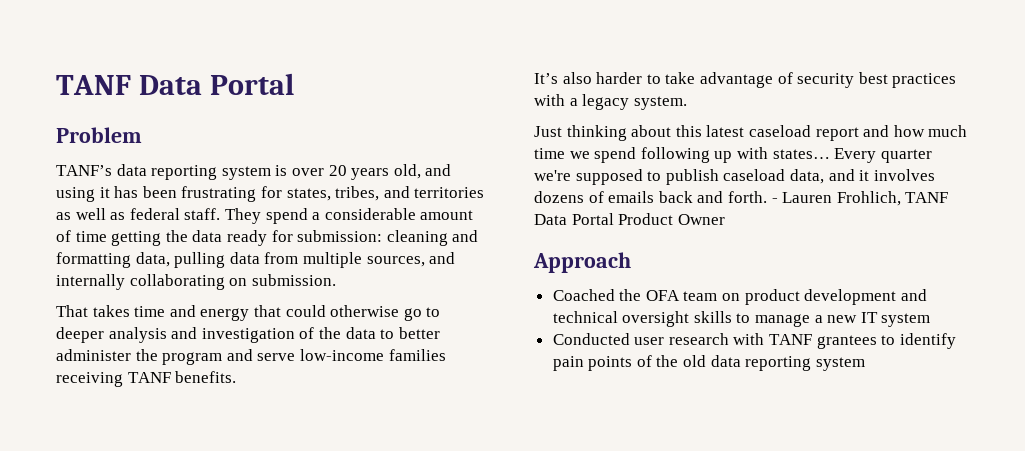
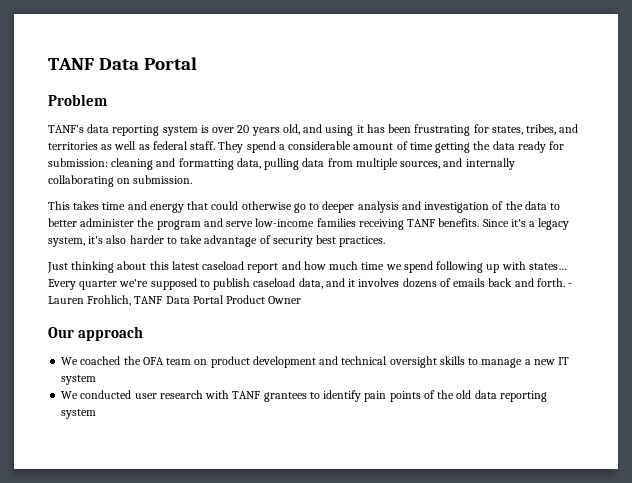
[56,305,88,317] That -> [48,201,70,210] This
[534,73,558,84] // It’s -> [482,218,570,230] [48,236,104,247] Since it's a legacy system, it's
[892,73,957,88] [534,94,687,110] practices with a legacy system. -> [339,236,386,247] practices.
[533,252,631,273] [552,289,615,301] Approach // Coached -> [48,326,144,341] [61,356,121,365] Our approach // We coached
[552,333,630,345] Conducted -> [61,390,132,399] We conducted

